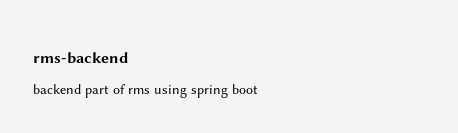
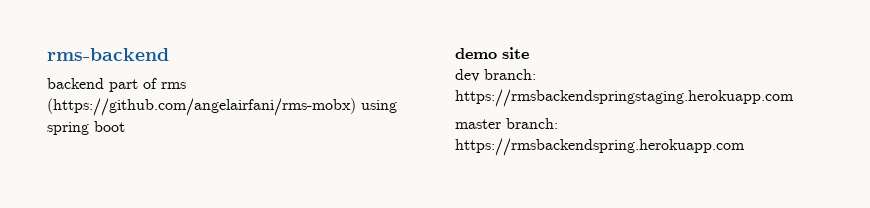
(150, 91) none -> [47,98,356,116] (https://github.com/angelairfani/rms-mobx)
(258, 89) none -> [455,47,529,59] [455,69,536,82] [455,89,794,107] [455,118,558,129] [455,138,745,156] // demo site // dev branch: https://rmsbackendspringstaging.herokuapp.com // master branch: https://rmsbackendspring.herokuapp.com

